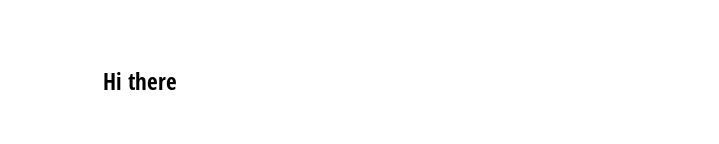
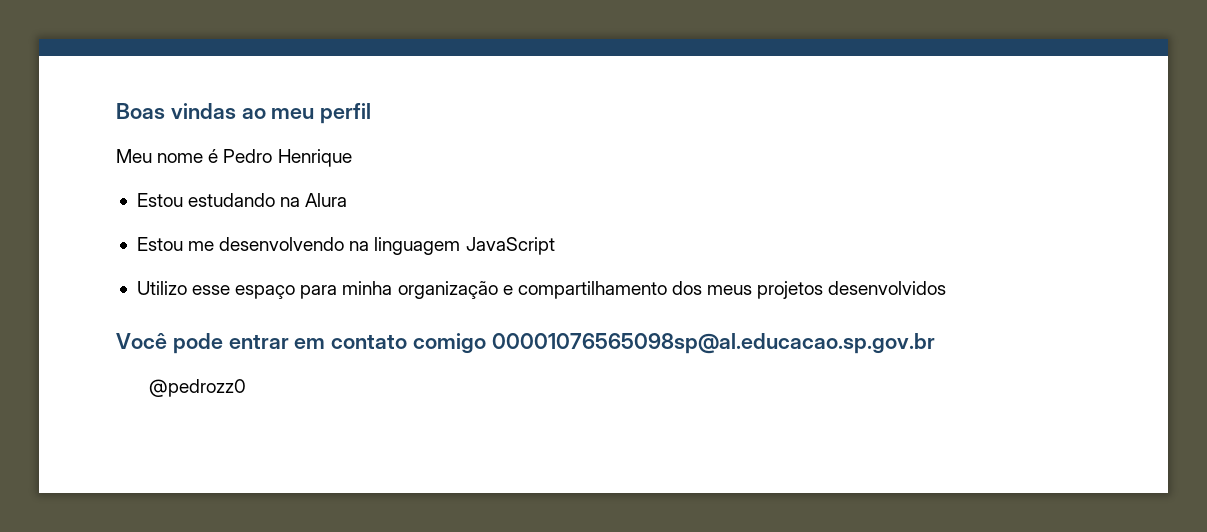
[103,72,178,90] Hi there -> [116,103,372,124] [116,149,352,167] [136,193,348,207] [136,237,555,255] [136,281,947,299] [116,333,935,354] [148,379,246,397] Boas vindas ao meu perfil // Meu nome é Pedro Henrique // Estou estudando na Alura // Estou me desenvolvendo na linguagem JavaScript // Utilizo esse espaço para minha organização e compartilhamento dos meus projetos desenvolvidos // Você pode entrar em contato comigo 00001076565098sp@al.educacao.sp.gov.br // @pedrozz0

